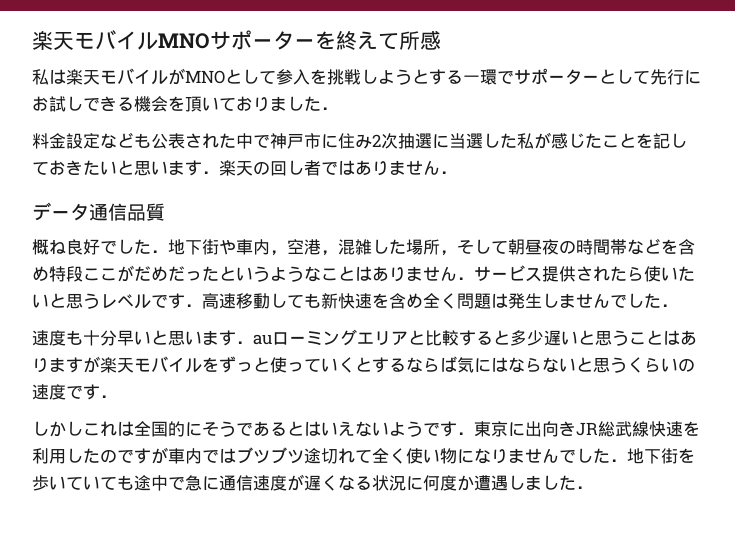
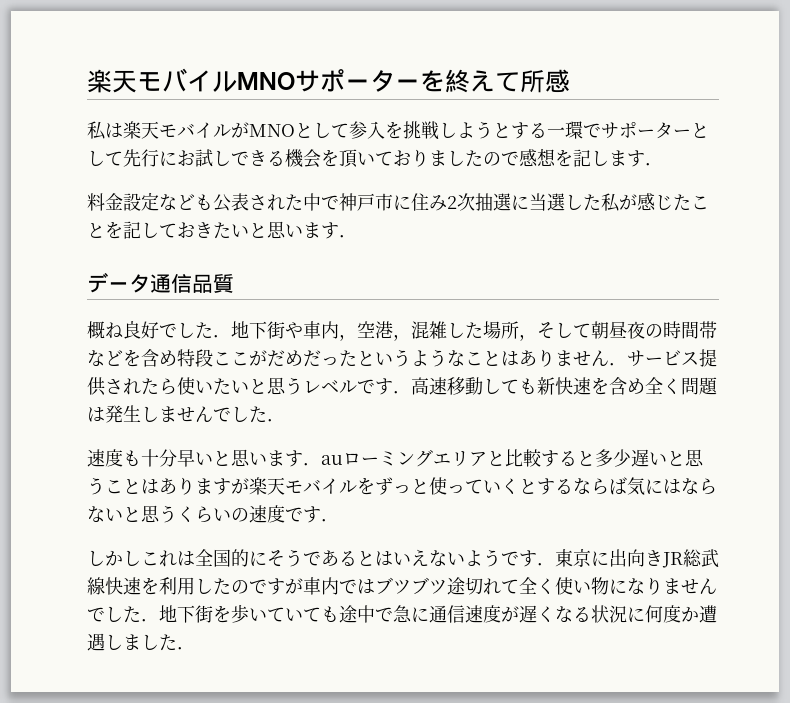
(321, 103) none -> [483,148,645,167] ので感想を記します
[219,160,457,176] 楽天の回し者ではありません． -> (357, 236) none

